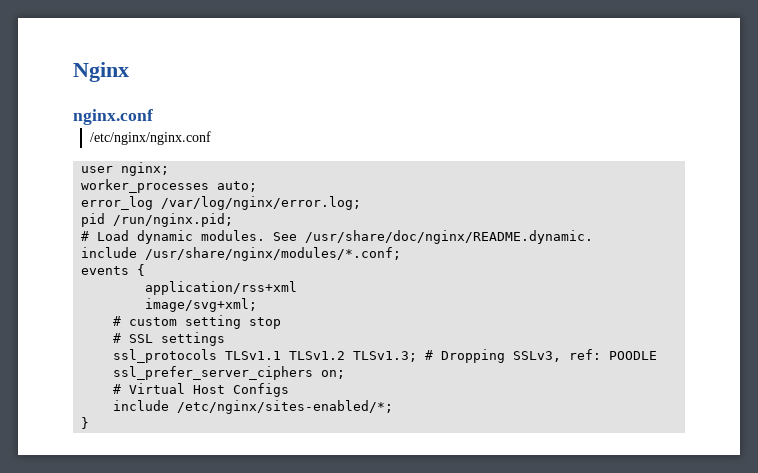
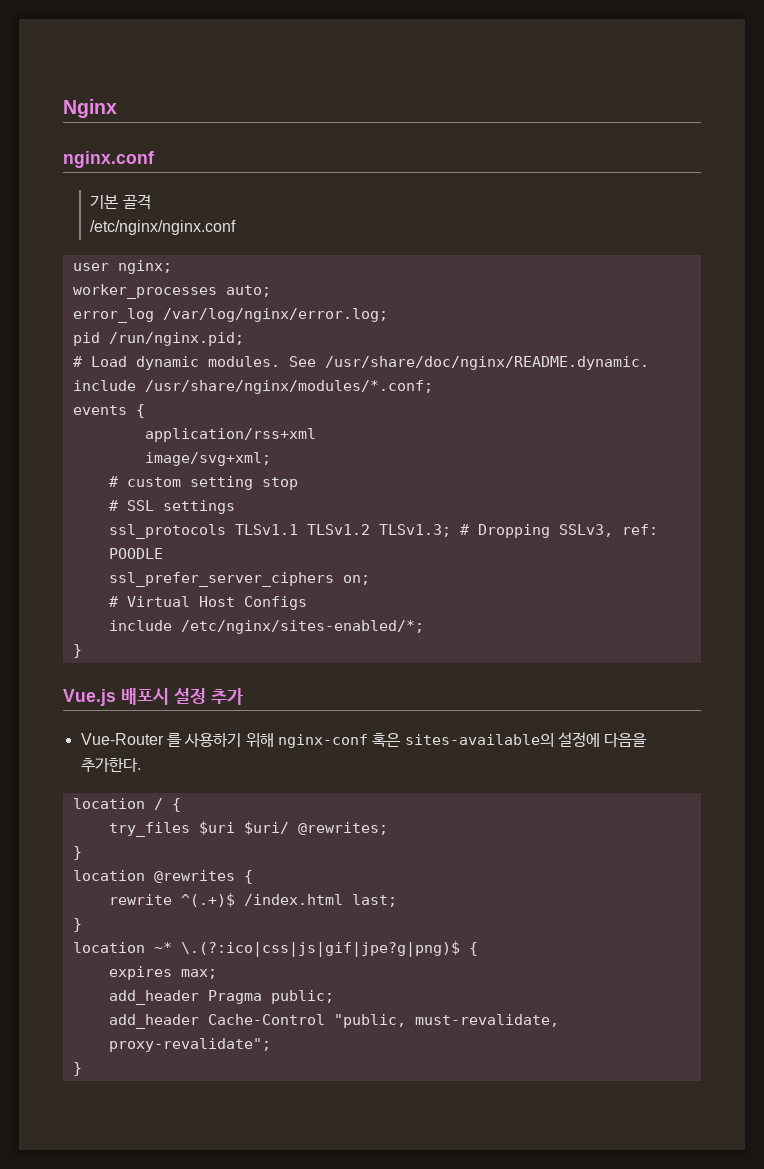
(153, 117) none -> [90,194,151,210] // 기본 골격
(90, 423) none -> [63,688,244,706] [80,732,648,748] [80,757,141,772] [72,798,181,812] [108,821,388,837] [72,846,82,860] [72,870,253,884] [108,893,397,907] [72,918,82,932] [72,941,478,957] [108,966,217,980] [108,990,334,1005] [108,1014,559,1029] [108,1038,271,1052] [72,1062,82,1076] // Vue.js 배포시 설정 추가 // Vue-Router 를 사용하기 위해 nginx-conf 혹은 sites-available의 설정에 다음을 추가한다. // location / { // try_files $uri $uri/ @rewrites; // } // location @rewrites { // rewrite ^(.+)$ /index.html last; // } // location ~* \.(?:ico|css|js|gif|jpe?g|png)$ { // expires max; // add_header Pragma public; // add_header Cache-Control "public, must-revalidate, proxy-revalidate"; // }

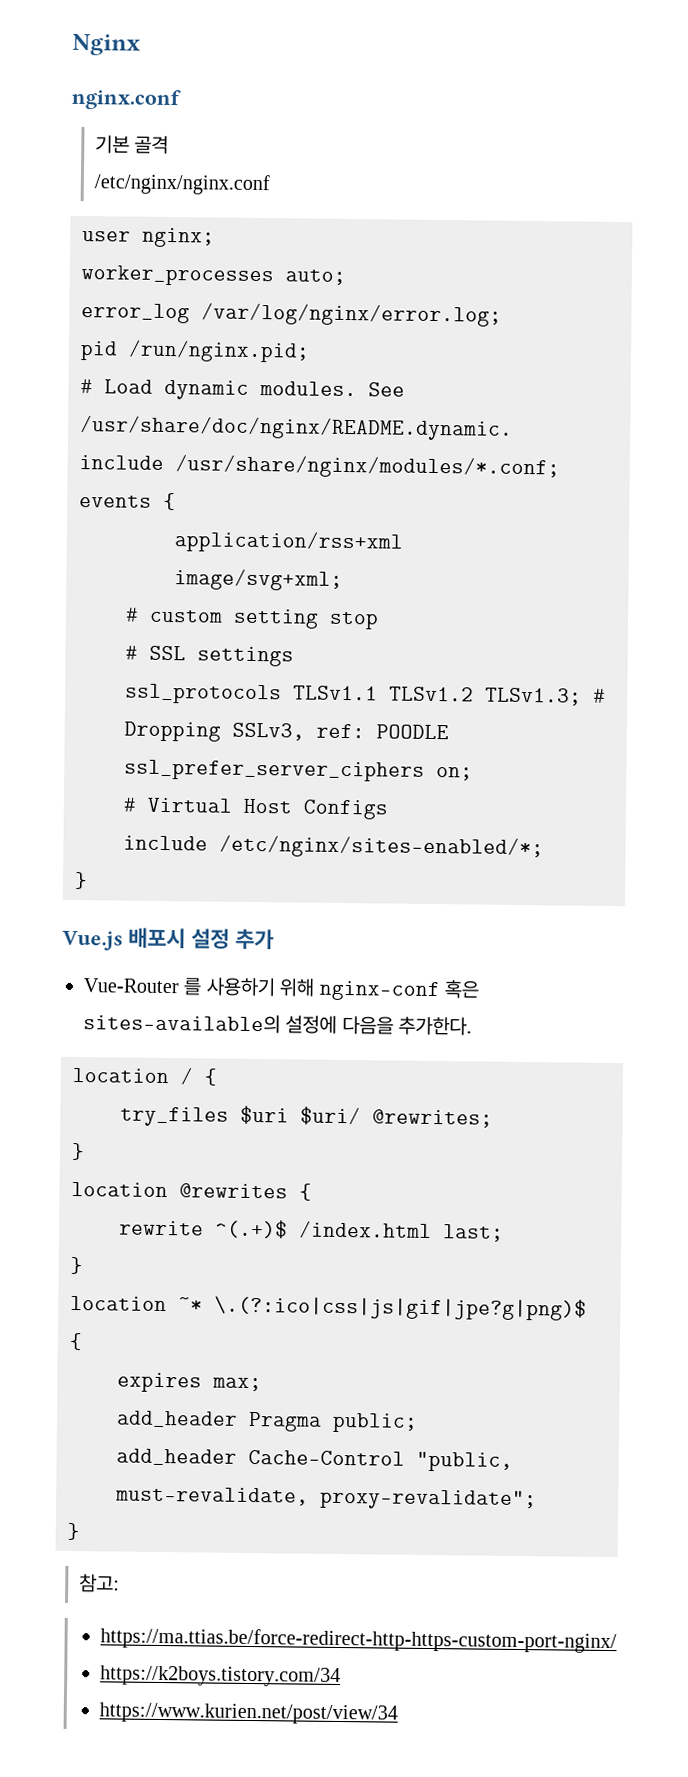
(82, 1069) none -> [78,1574,120,1593] [99,1627,617,1654] [99,1665,341,1688] [98,1702,398,1725] // 참고: // https://ma.ttias.be/force-redirect-http-https-custom-port-nginx/ // https://k2boys.tistory.com/34 // https://www.kurien.net/post/view/34

